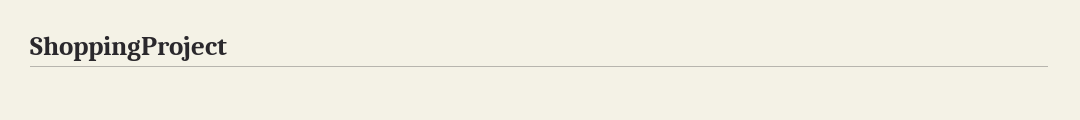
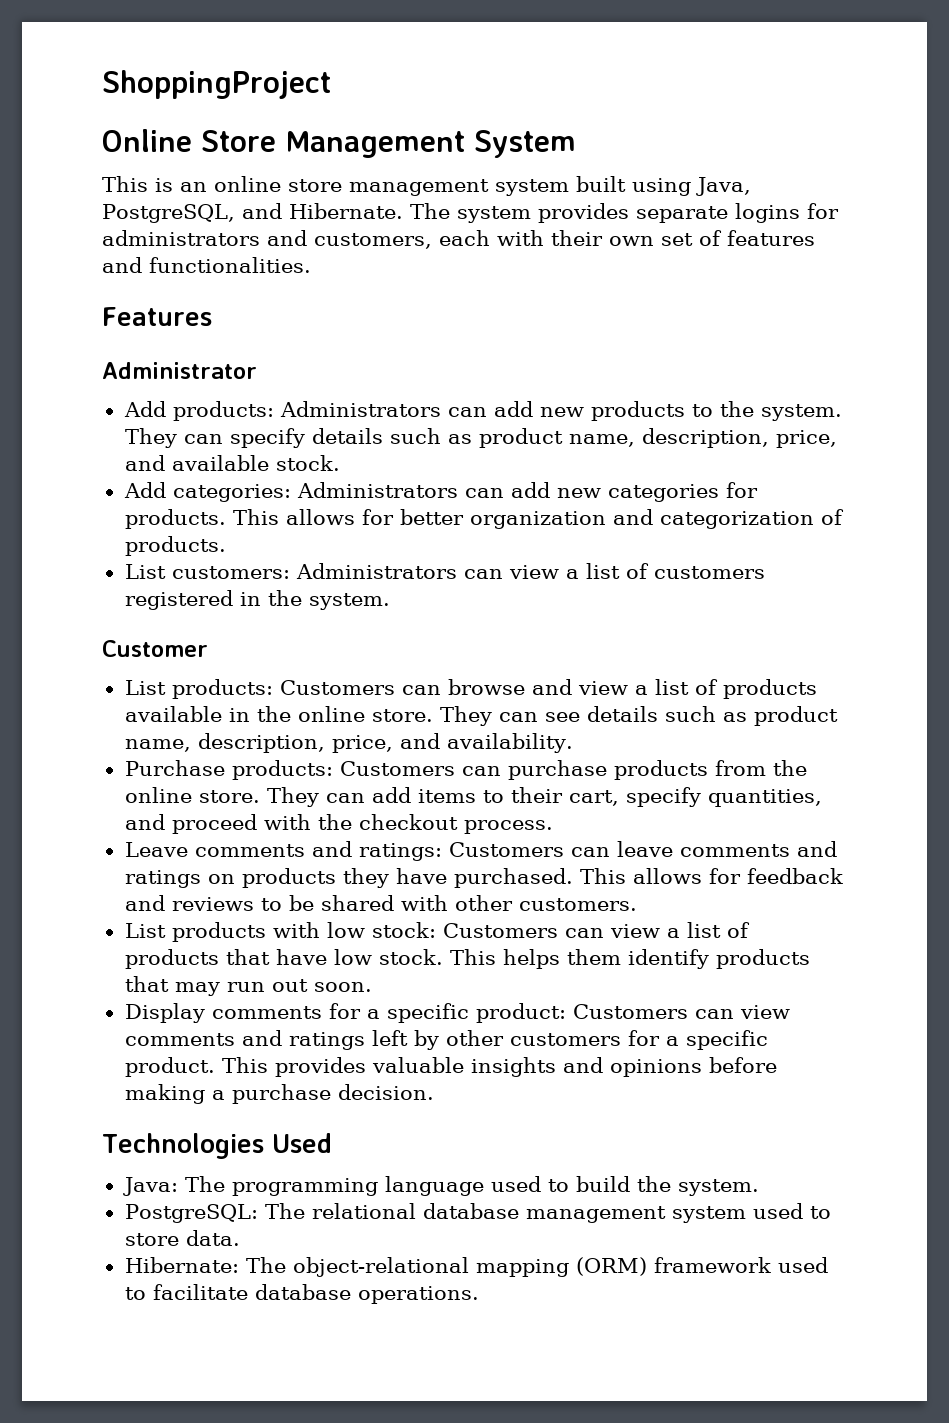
(227, 48) none -> [102,129,576,158] [102,176,751,196] [102,203,839,223] [102,230,815,249] [102,257,311,273] [102,307,212,326] [102,362,257,379] [123,401,842,421] [124,428,837,448] [124,455,340,471] [123,482,758,502] [124,509,844,529] [124,536,226,556] [124,563,765,579] [124,590,390,610] [102,640,208,657] [124,679,817,699] [124,706,838,726] [124,733,573,753] [124,760,807,780] [124,787,822,807] [124,814,553,834] [124,841,837,861] [124,868,843,888] [124,895,637,911] [124,922,750,942] [124,949,810,969] [124,976,372,996] [124,1003,790,1023] [124,1030,768,1050] [124,1057,777,1077] [124,1084,434,1104] [102,1133,332,1159] [122,1176,759,1196] [124,1203,831,1223] [124,1230,240,1246] [124,1257,828,1277] [124,1284,479,1304] // Online Store Management System // This is an online store management system built using Java, PostgreSQL, and Hibernate. The system provides separate logins for administrators and customers, each with their own set of features and functionalities. // Features // Administrator // Add products: Administrators can add new products to the system. They can specify details such as product name, description, price, and available stock. // Add categories: Administrators can add new categories for products. This allows for better organization and categorization of products. // List customers: Administrators can view a list of customers registered in the system. // Customer // List products: Customers can browse and view a list of products available in the online store. They can see details such as product name, description, price, and availability. // Purchase products: Customers can purchase products from the online store. They can add items to their cart, specify quantities, and proceed with the checkout process. // Leave comments and ratings: Customers can leave comments and ratings on products they have purchased. This allows for feedback and reviews to be shared with other customers. // List products with low stock: Customers can view a list of products that have low stock. This helps them identify products that may run out soon. // Display comments for a specific product: Customers can view comments and ratings left by other customers for a specific product. This provides valuable insights and opinions before making a purchase decision. // Technologies Used // Java: The programming language used to build the system. // PostgreSQL: The relational database management system used to store data. // Hibernate: The object-relational mapping (ORM) framework used to facilitate database operations.

